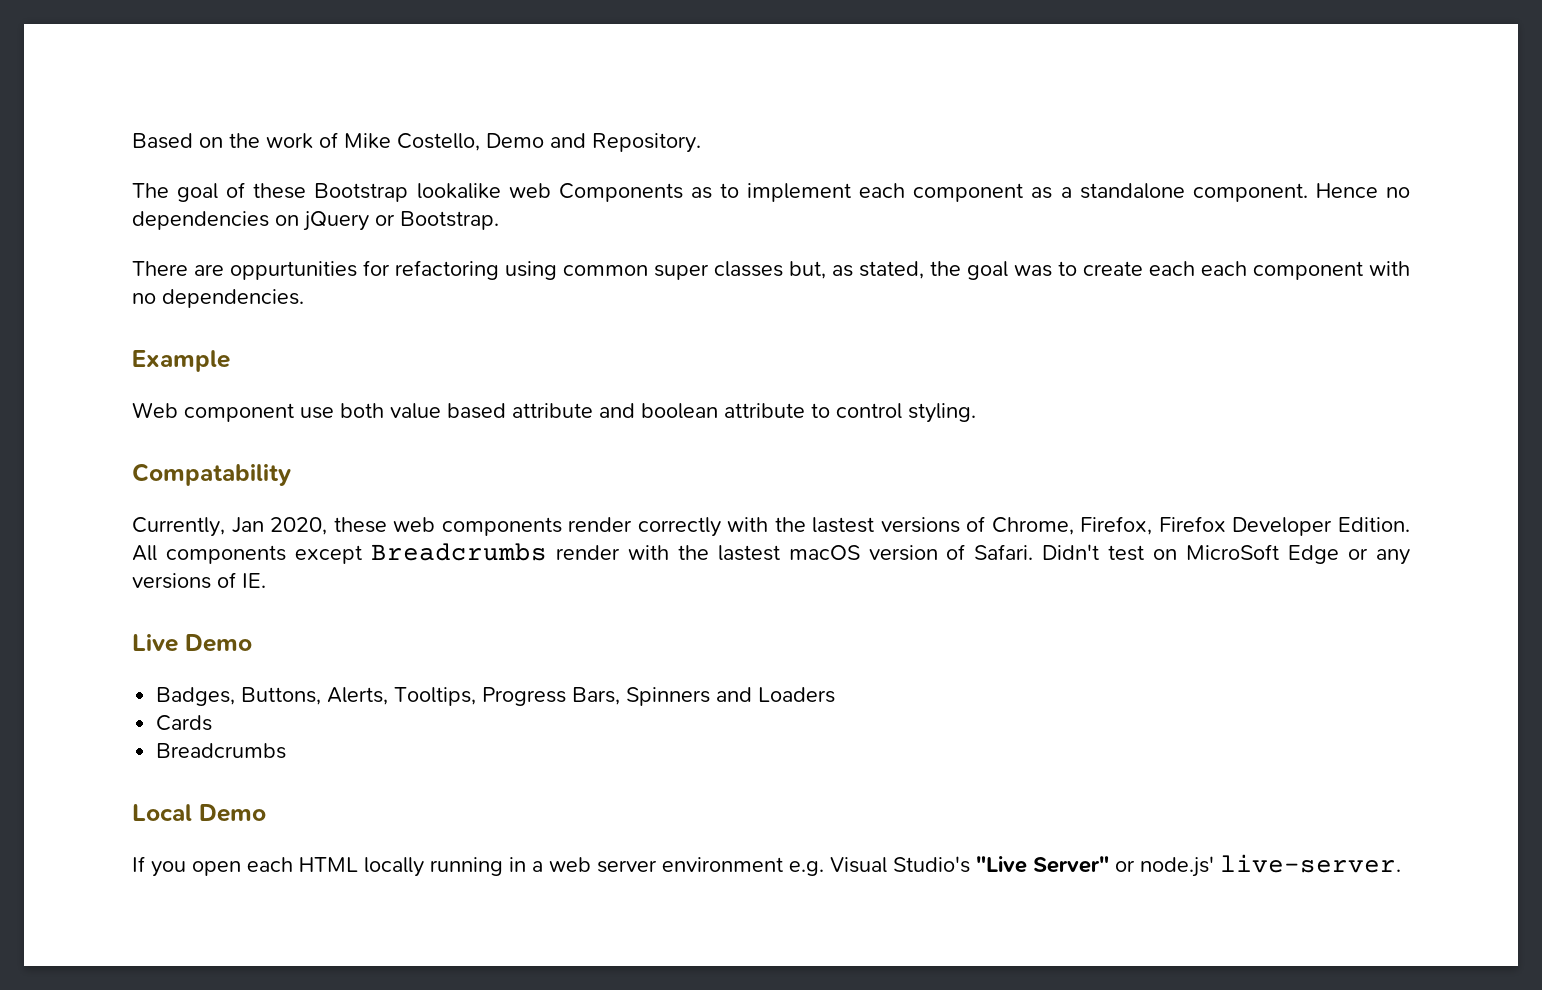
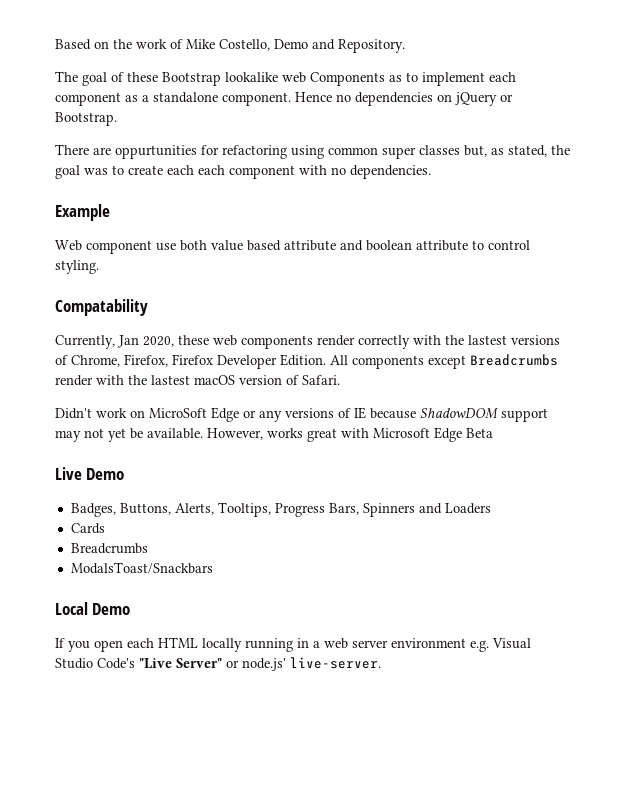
[1042,544,1145,561] Didn't test -> [55,408,127,419] // Didn't work
[242,573,266,588] IE. -> [354,407,548,422] [55,427,493,442] IE because ShadowDOM support may not yet be available. However, works great with Microsoft Edge Beta
(287, 751) none -> [70,562,213,574] // ModalsToast/Snackbars
[893,856,970,873] Studio's -> [55,658,135,669] Studio Code's

